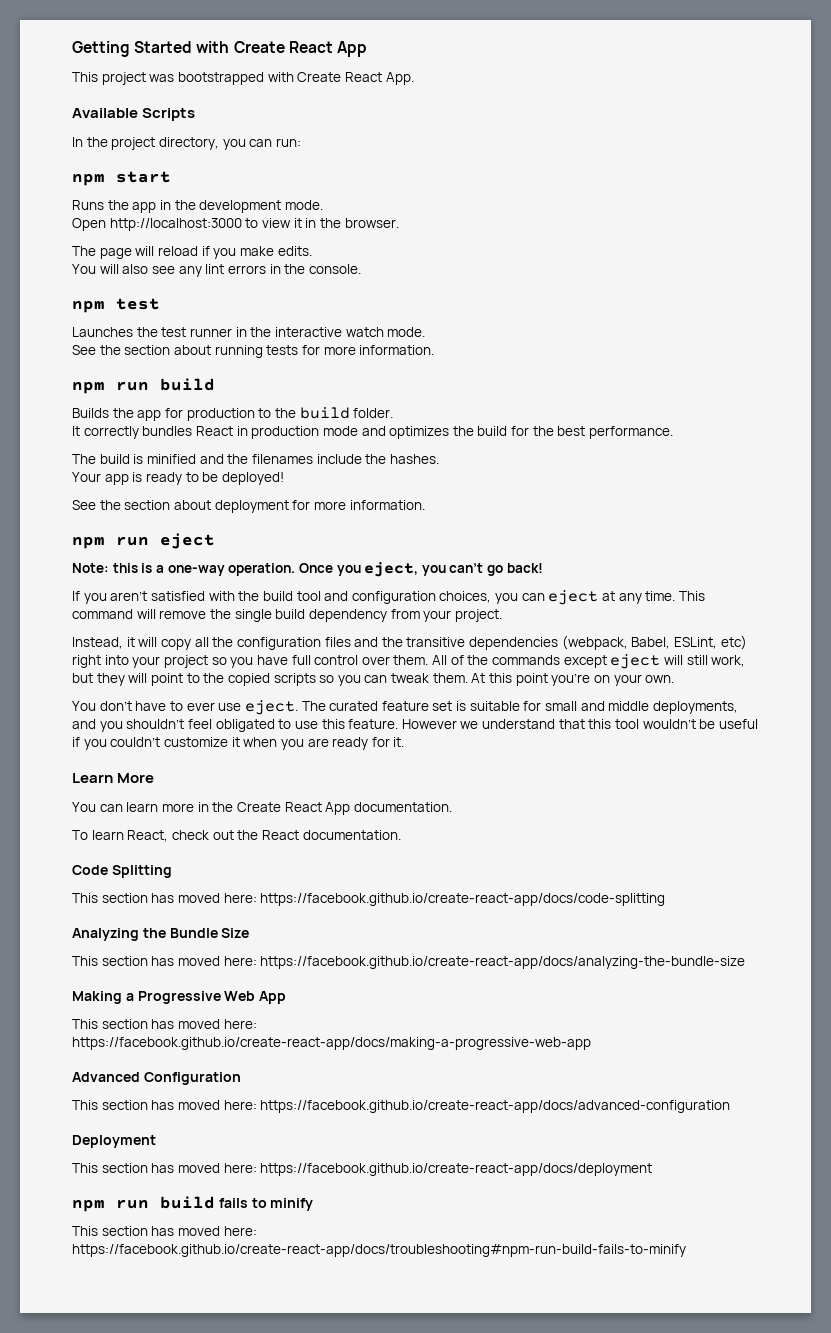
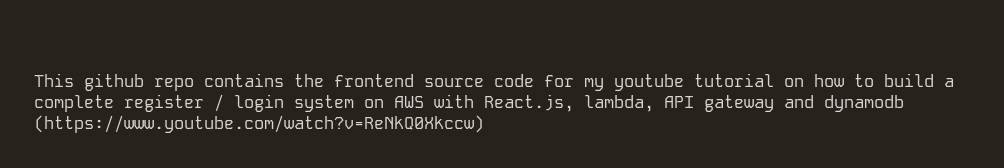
[72,41,367,57] [72,72,414,85] [72,108,196,121] [72,137,301,150] [72,171,171,186] [72,200,323,213] [72,218,399,231] [72,246,312,259] [72,264,361,277] [72,298,160,313] [72,327,426,337] [72,345,435,358] [72,378,215,394] [72,407,394,421] [72,426,674,439] [72,454,439,464] [72,472,284,485] [72,500,425,513] [72,533,215,549] [72,562,543,577] [72,590,705,605] [72,609,502,622] [72,635,747,650] [72,654,746,669] [72,673,675,686] [72,700,738,715] [72,719,758,732] [72,737,405,750] [72,773,155,783] [72,802,452,815] [72,830,401,842] [72,865,172,878] [72,893,666,906] [72,928,250,941] [72,956,746,969] [72,991,287,1004] [72,1019,257,1029] [72,1037,591,1050] [72,1072,241,1085] [72,1100,731,1113] [72,1135,156,1148] [72,1163,653,1176] [72,1196,314,1212] [72,1226,257,1236] [72,1244,686,1257] Getting Started with Create React App // This project was bootstrapped with Create React App. // Available Scripts // In the project directory, you can run: // npm start // Runs the app in the development mode. // Open http://localhost:3000 to view it in the browser. // The page will reload if you make edits. // You will also see any lint errors in the console. // npm test // Launches the test runner in the interactive watch mode. // See the section about running tests for more information. // npm run build // Builds the app for production to the build folder. // It correctly bundles React in production mode and optimizes the build for the best performance. // The build is minified and the filenames include the hashes. // Your app is ready to be deployed! // See the section about deployment for more information. // npm run eject // Note: this is a one-way operation. Once you eject, you can’t go back! // If you aren’t satisfied with the build tool and configuration choices, you can eject at any time. This command will remove the single build dependency from your project. // Instead, it will copy all the configuration files and the transitive dependencies (webpack, Babel, ESLint, etc) right into your project so you have full control over them. All of the commands except eject will still work, but they will point to the copied scripts so you can tweak them. At this point you’re on your own. // You don’t have to ever use eject. The curated feature set is suitable for small and middle deployments, and you shouldn’t feel obligated to use this feature. However we understand that this tool wouldn’t be useful if you couldn’t customize it when you are ready for it. // Learn More // You can learn more in the Create React App documentation. // To learn React, check out the React documentation. // Code Splitting // This section has moved here: https://facebook.github.io/create-react-app/docs/code-splitting // Analyzing the Bundle Size // This section has moved here: https://facebook.github.io/create-react-app/docs/analyzing-the-bundle-size // Making a Progressive Web App // This section has moved here: https://facebook.github.io/create-react-app/docs/making-a-progressive-web-app // Advanced Configuration // This section has moved here: https://facebook.github.io/create-react-app/docs/advanced-configuration // Deployment // This section has moved here: https://facebook.github.io/create-react-app/docs/deployment // npm run build fails to minify // This section has moved here: https://facebook.github.io/create-react-app/docs/troubleshooting#npm-run-build-fails-to-minify -> [34,73,954,91] [34,94,904,112] [34,115,484,133] This github repo contains the frontend source code for my youtube tutorial on how to build a complete register / login system on AWS with React.js, lambda, API gateway and dynamodb (https://www.youtube.com/watch?v=ReNkQ0Xkccw)

